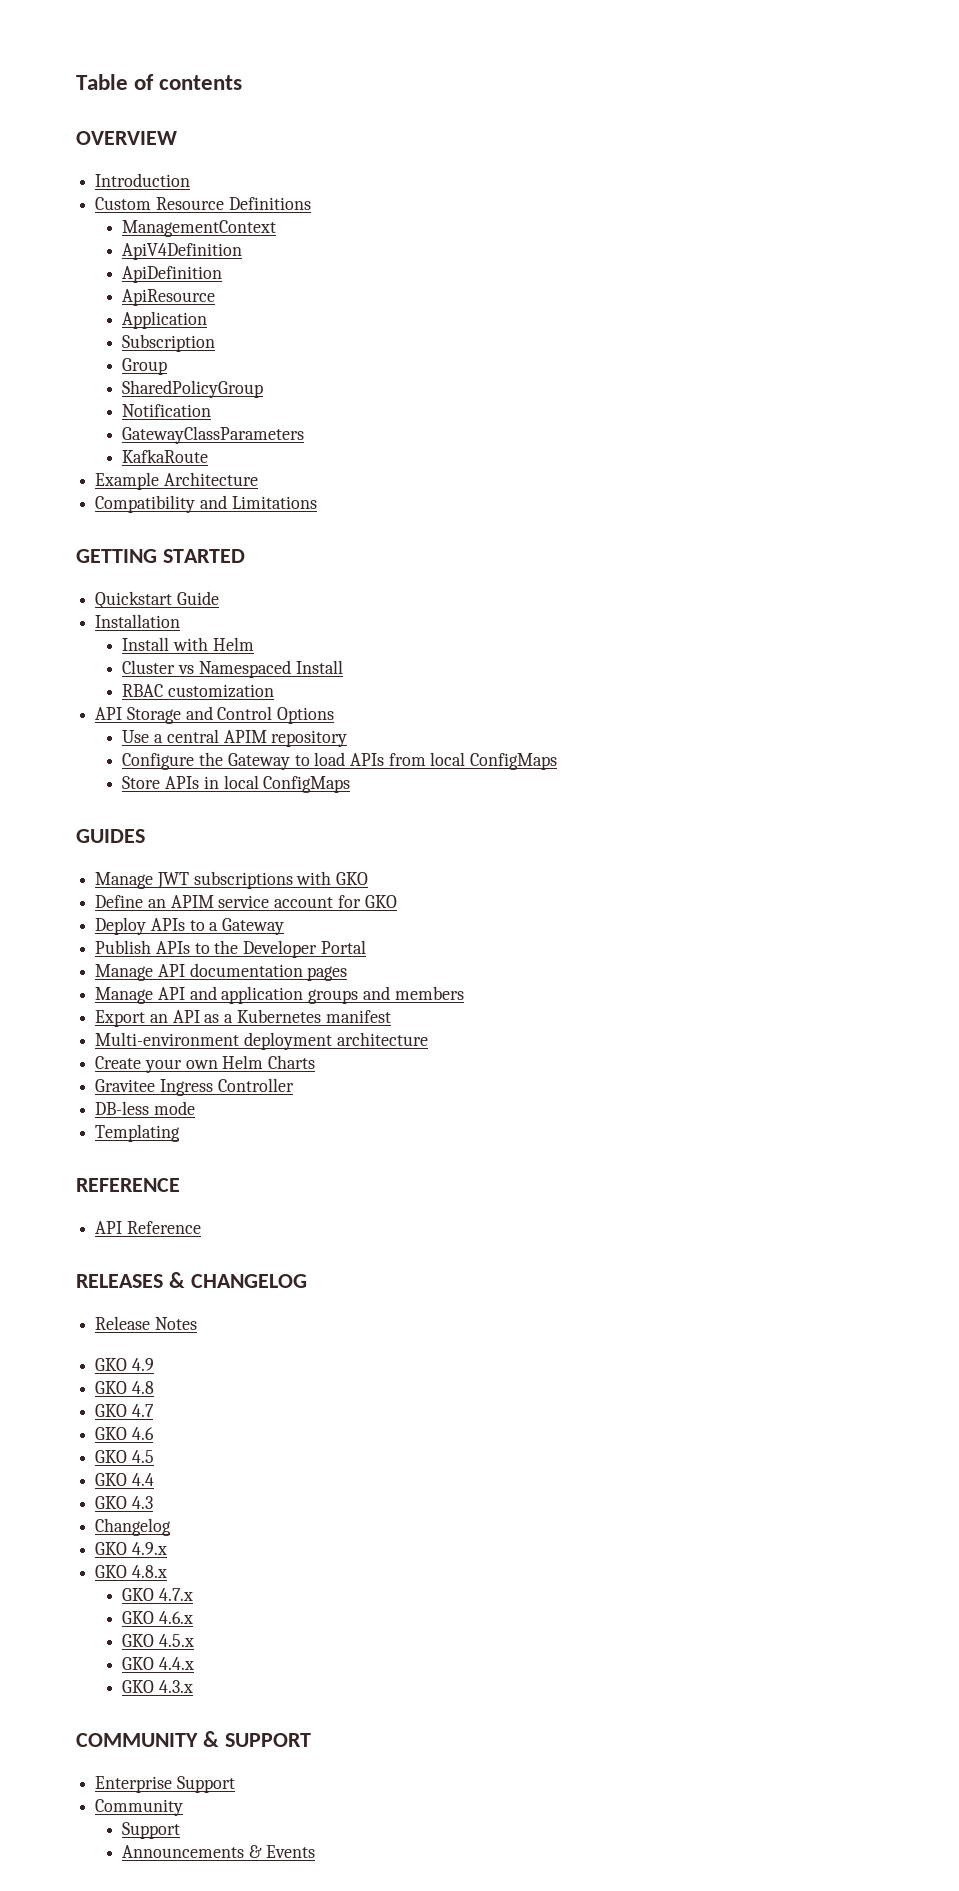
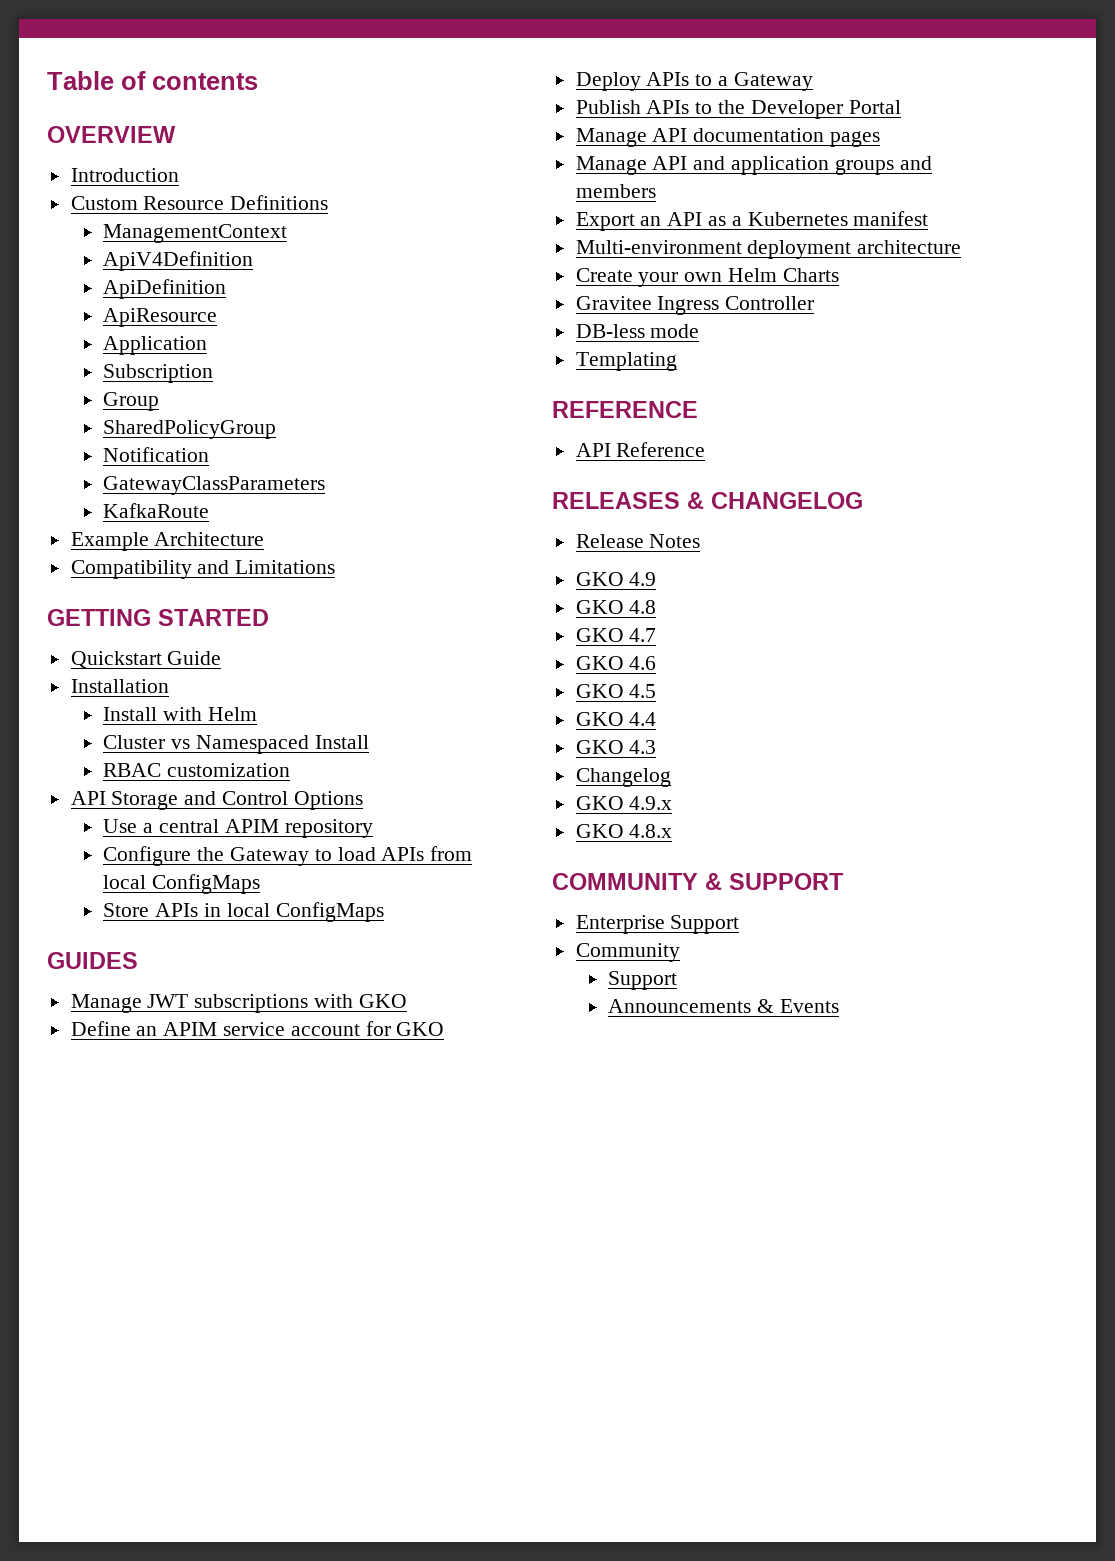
[122,1588,194,1601] [122,1611,194,1624] [122,1634,195,1647] [122,1657,195,1670] [122,1680,194,1693] // GKO 4.7.x // GKO 4.6.x // GKO 4.5.x // GKO 4.4.x // GKO 4.3.x -> (673, 831) none

